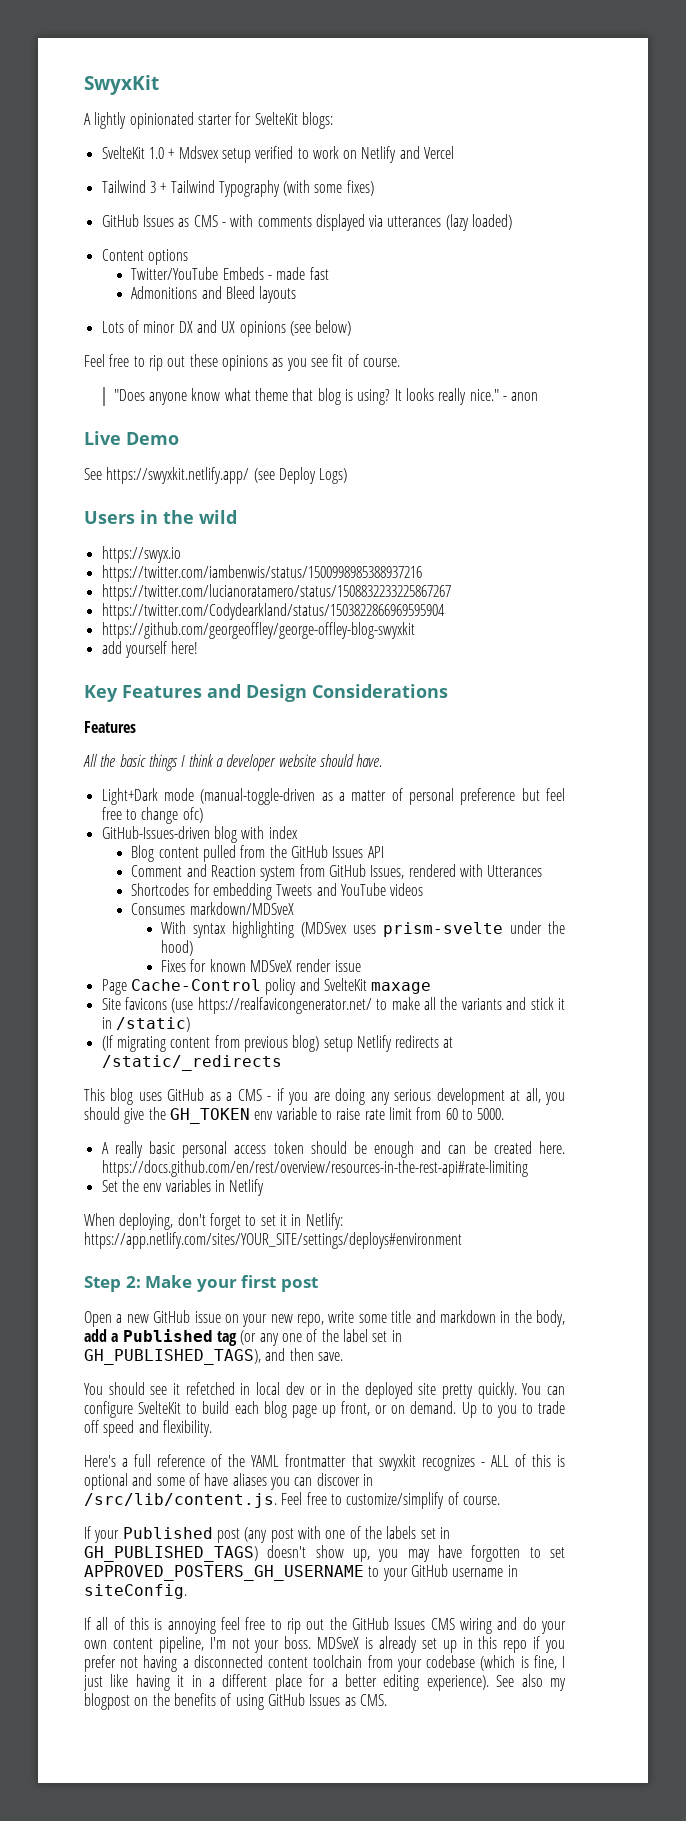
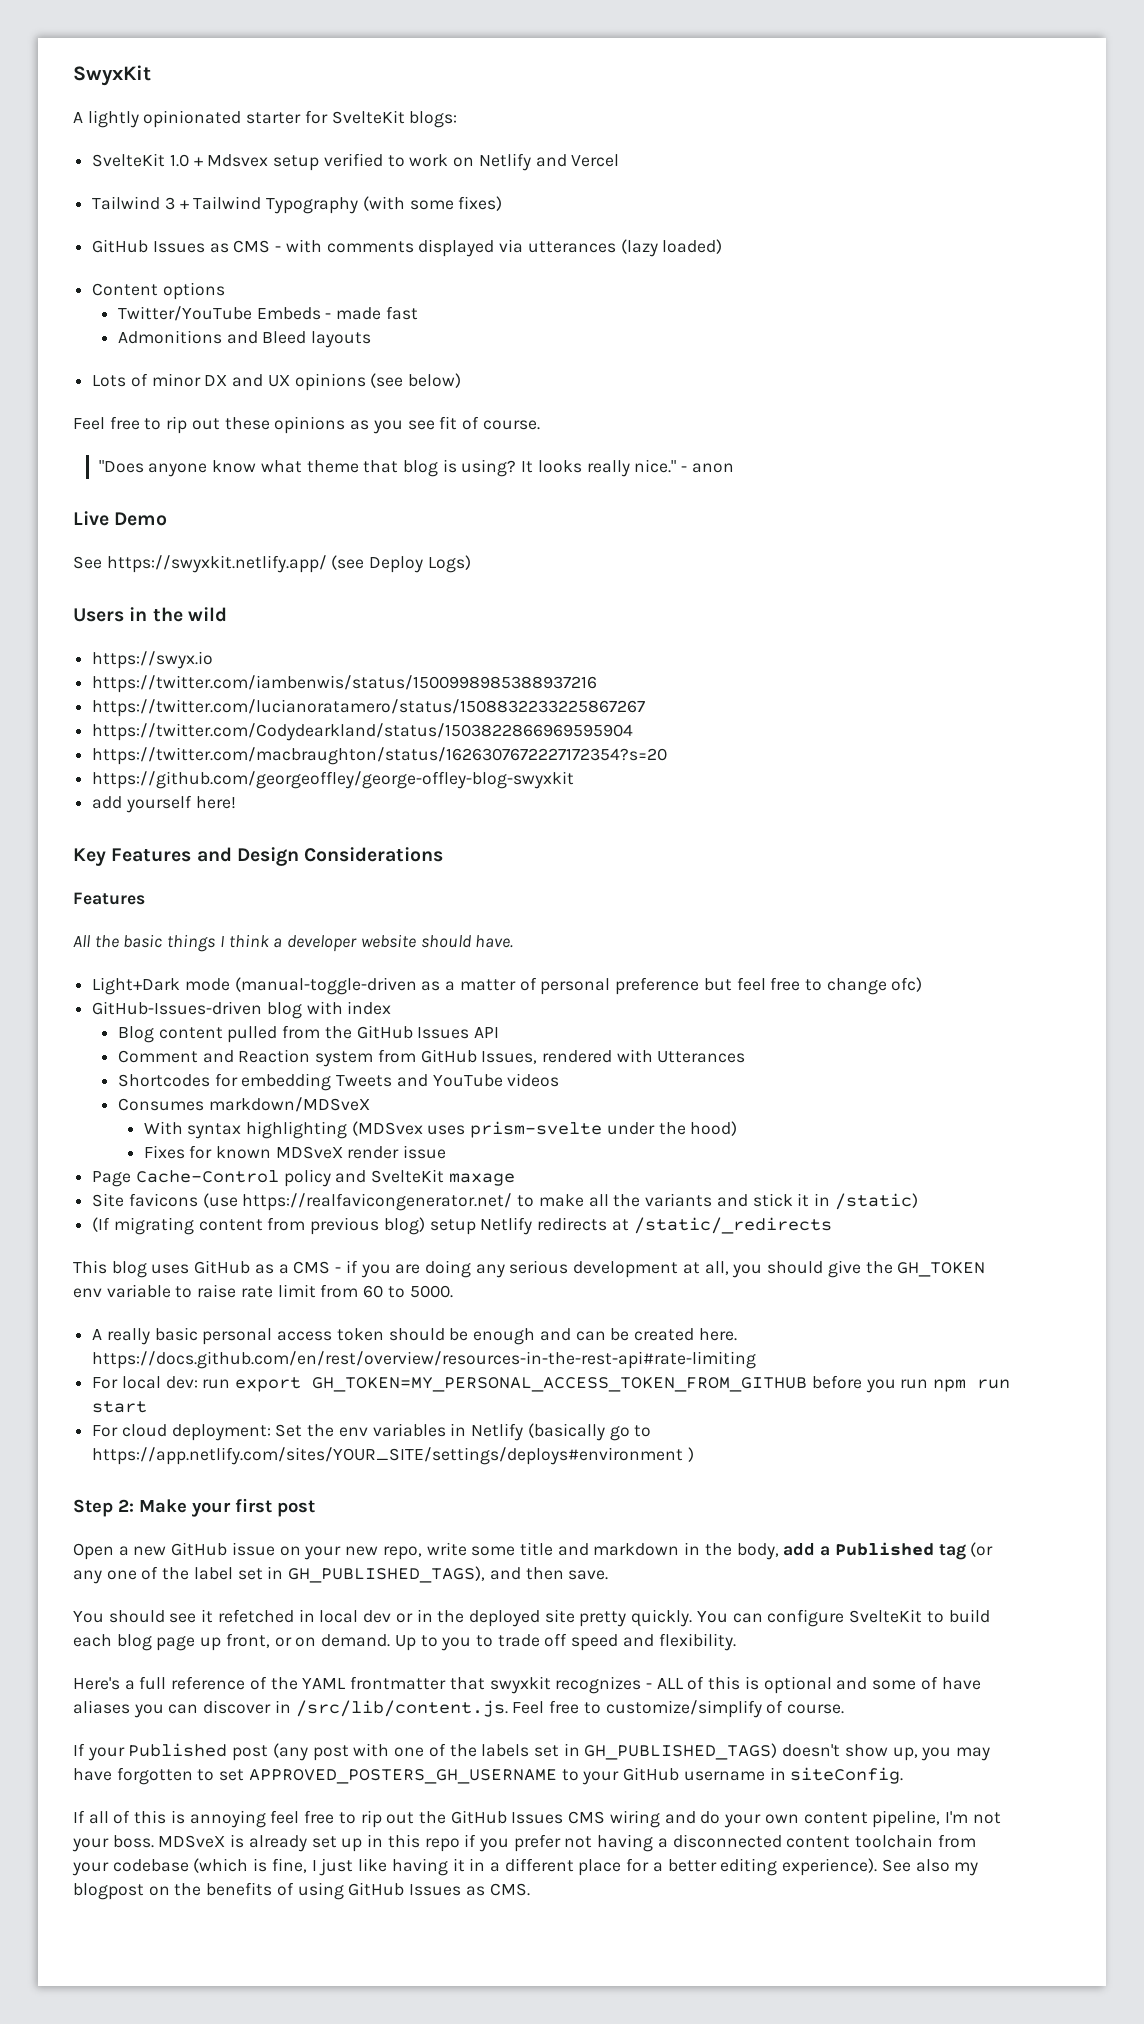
(445, 611) none -> [92,747,668,765] // https://twitter.com/macbraughton/status/1626307672227172354?s=20
(528, 1168) none -> [92,1375,1011,1393] [92,1401,148,1413] [92,1424,271,1441] For local dev: run export GH_TOKEN=MY_PERSONAL_ACCESS_TOKEN_FROM_GITHUB before you run npm run start // For cloud deployment:
[84,1213,343,1230] // When deploying, don't forget to set it in Netlify: -> [527,1423,652,1441] (basically go to
(462, 1240) none -> [687,1447,694,1462] )

